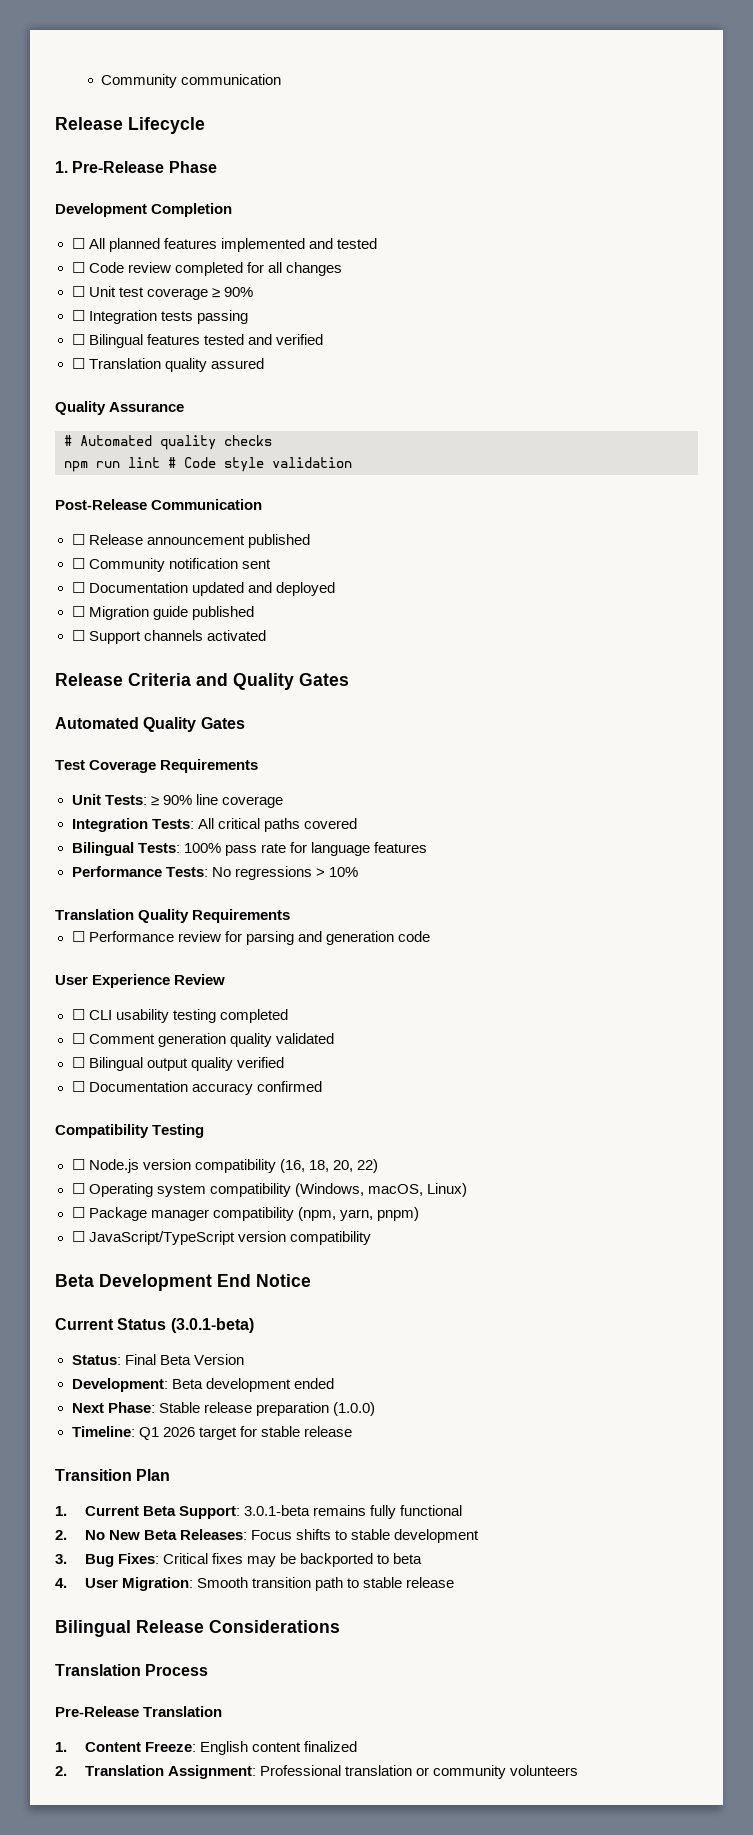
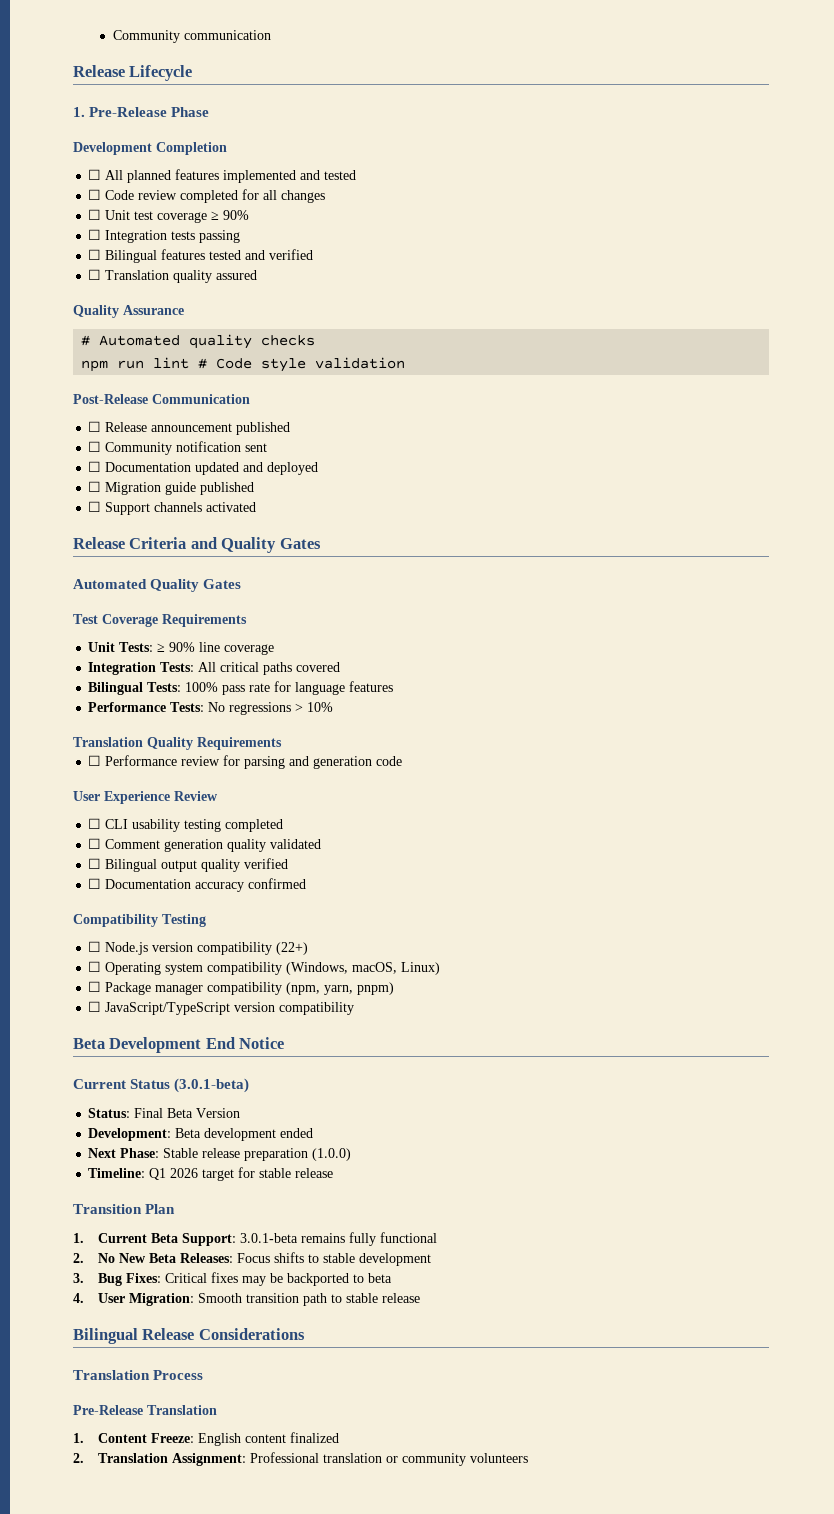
[279,1159,378,1173] (16, 18, 20, 22) -> [276,942,309,955] (22+)

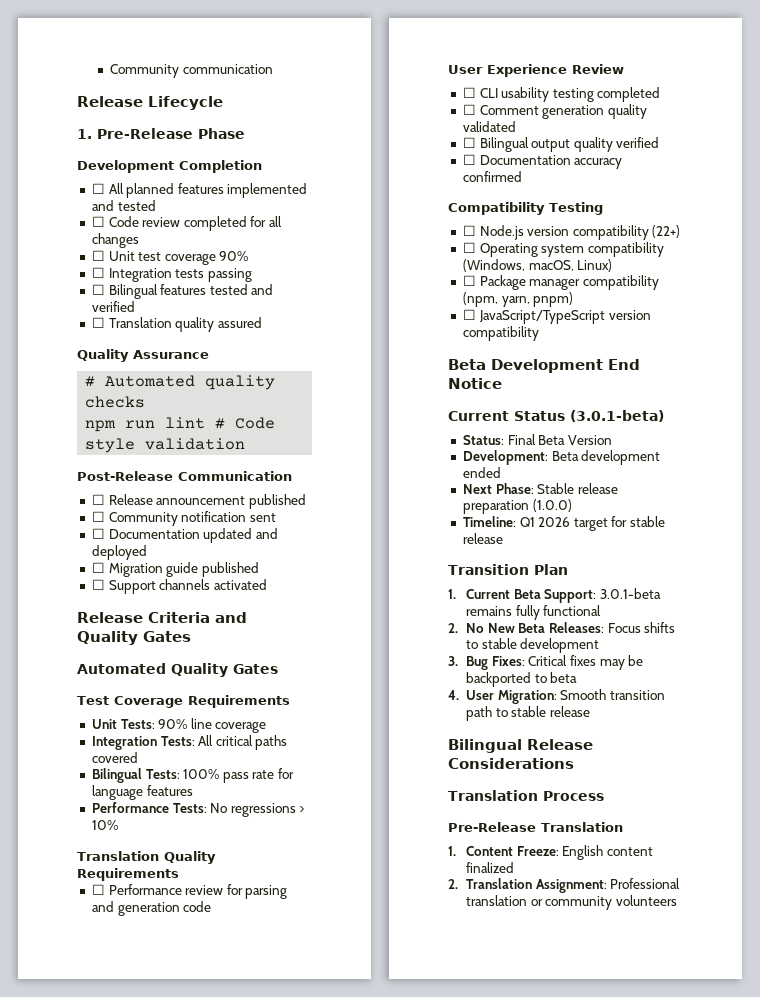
[211,211,220,220] ≥ -> (216, 259) none
[157,643,166,652] ≥ -> (155, 724) none

